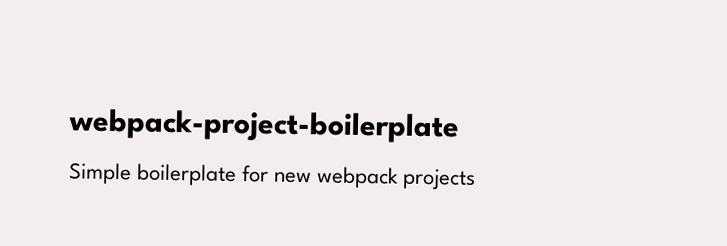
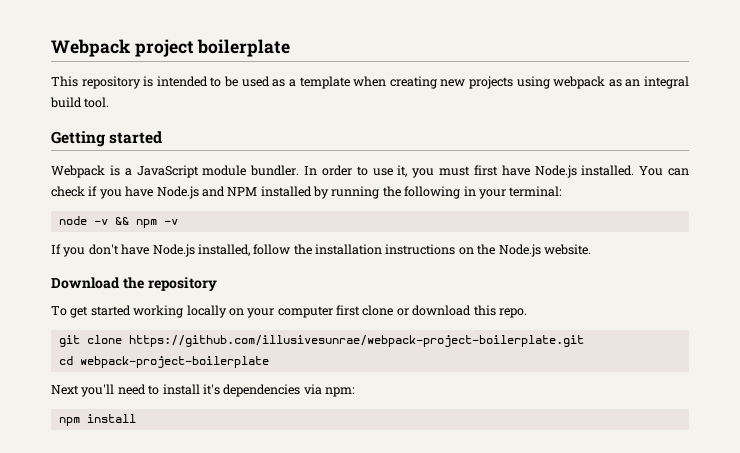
[68,108,460,144] [69,162,477,190] webpack-project-boilerplate // Simple boilerplate for new webpack projects -> [51,39,291,57] [51,76,689,89] [50,97,110,108] [51,131,163,147] [51,165,689,178] [51,186,563,199] [58,216,178,228] [51,244,591,257] [51,277,217,291] [51,305,527,318] [58,335,584,347] [58,356,269,368] [51,384,355,397] [58,414,136,426] Webpack project boilerplate // This repository is intended to be used as a template when creating new projects using webpack as an integral build tool. // Getting started // Webpack is a JavaScript module bundler. In order to use it, you must first have Node.js installed. You can check if you have Node.js and NPM installed by running the following in your terminal: // node -v && npm -v // If you don't have Node.js installed, follow the installation instructions on the Node.js website. // Download the repository // To get started working locally on your computer first clone or download this repo. // git clone https://github.com/illusivesunrae/webpack-project-boilerplate.git // cd webpack-project-boilerplate // Next you'll need to install it's dependencies via npm: // npm install

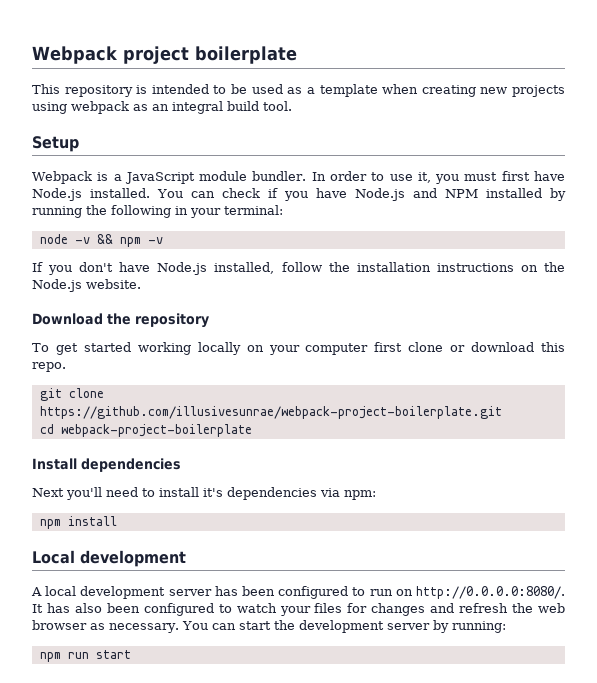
[51,131,163,147] Getting started -> [32,136,79,152] Setup
(269, 362) none -> [32,458,181,472] // Install dependencies
(136, 418) none -> [32,550,186,567] [31,586,565,599] [32,603,566,616] [32,620,506,633] [39,650,131,662] // Local development // A local development server has been configured to run on http://0.0.0.0:8080/. It has also been configured to watch your files for changes and refresh the web browser as necessary. You can start the development server by running: // npm run start

